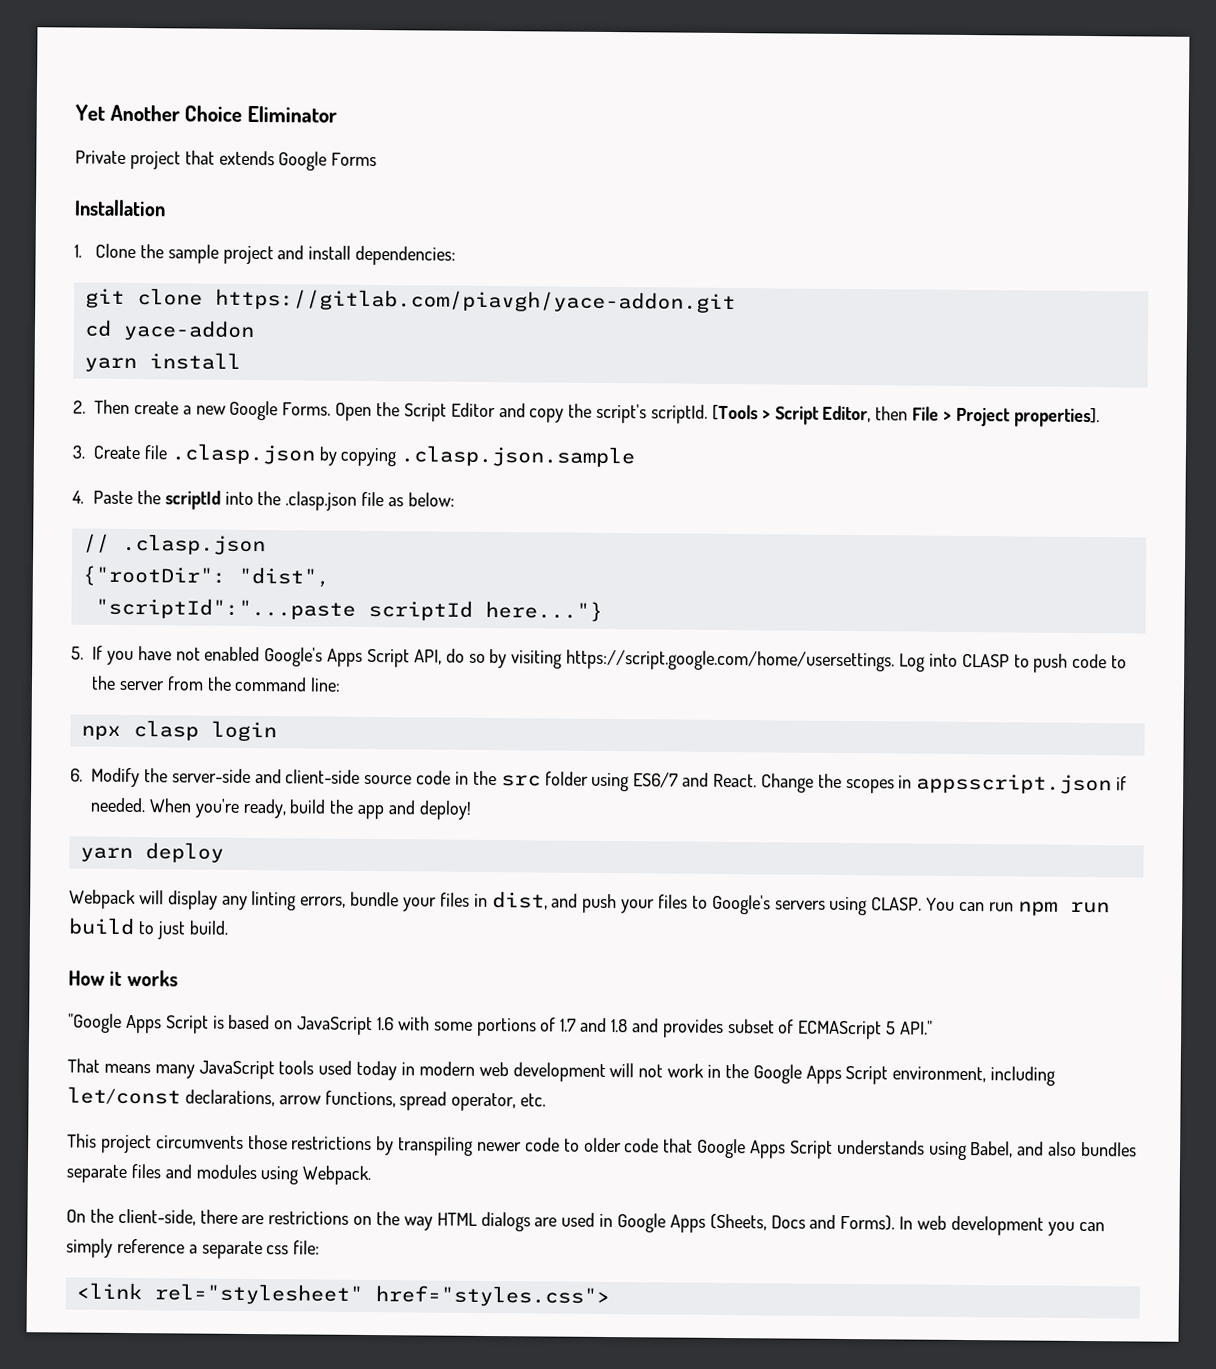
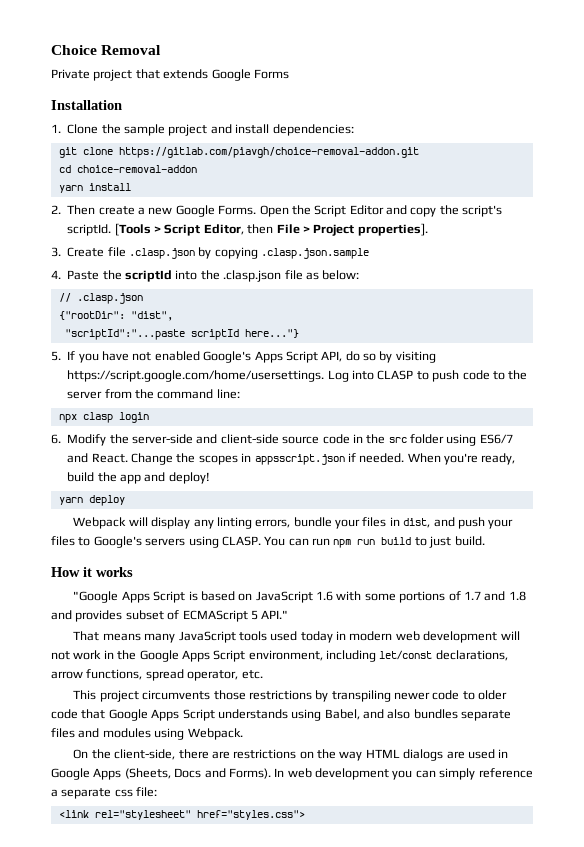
[75,104,338,123] Yet Another Choice Eliminator -> [51,45,162,55] Choice Removal
[214,288,736,314] https://gitlab.com/piavgh/yace-addon.git -> [118,147,419,158] https://gitlab.com/piavgh/choice-removal-addon.git
[122,319,255,342] yace-addon -> [76,165,197,173] choice-removal-addon

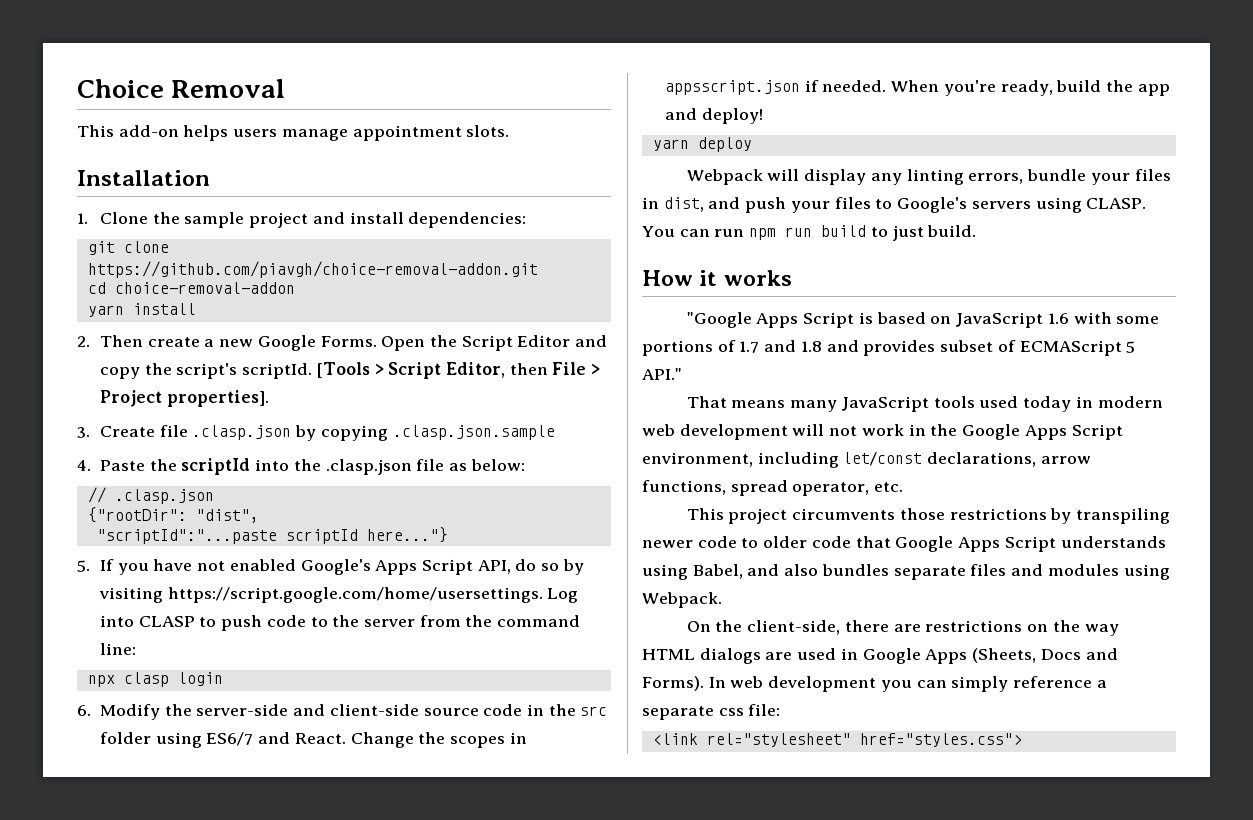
[51,69,289,81] Private project that extends Google Forms -> [77,125,510,141] This add-on helps users manage appointment slots.
[118,147,419,158] https://gitlab.com/piavgh/choice-removal-addon.git -> [87,261,538,278] https://github.com/piavgh/choice-removal-addon.git

